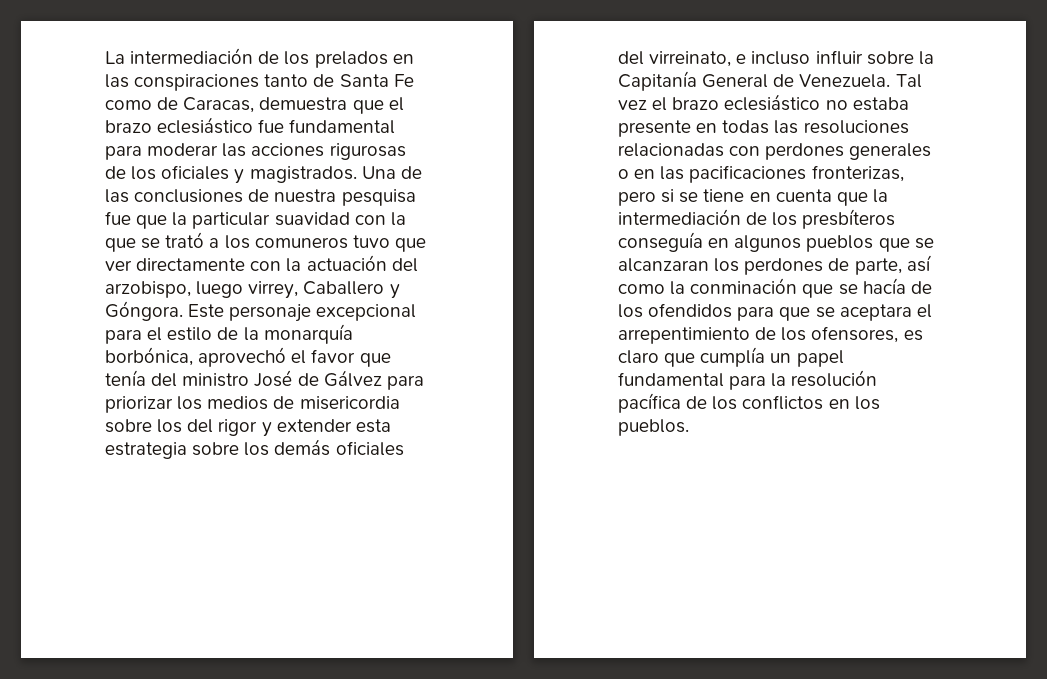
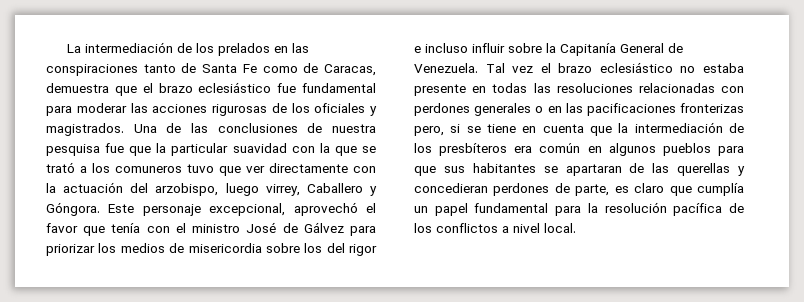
[316,304,417,321] [105,324,353,344] [105,347,193,366] excepcional para el estilo de la monarquía borbónica, -> [209,203,286,216] excepcional,
[151,373,178,387] del -> [146,223,186,233] con el
[261,419,391,437] [105,439,404,459] [618,51,732,67] y extender esta estrategia sobre los demás oficiales del virreinato, -> (377, 250) none
[811,165,904,182] [618,191,656,206] fronterizas, pero -> [680,103,744,113] [414,126,444,136] fronterizas pero,
[618,232,703,252] conseguía -> [514,143,581,153] era común
[878,238,934,252] [618,255,932,275] [618,278,932,298] [618,303,932,321] [618,326,899,344] que se alcanzaran los perdones de parte, así como la conminación que se hacía de los ofendidos para que se aceptara el arrepentimiento de los ofensores, -> [718,146,744,156] [414,163,745,176] [414,183,610,196] para que sus habitantes se apartaran de las querellas y concedieran perdones de parte,
[828,396,880,410] [618,419,689,436] en los pueblos. -> [502,223,576,233] a nivel local.

